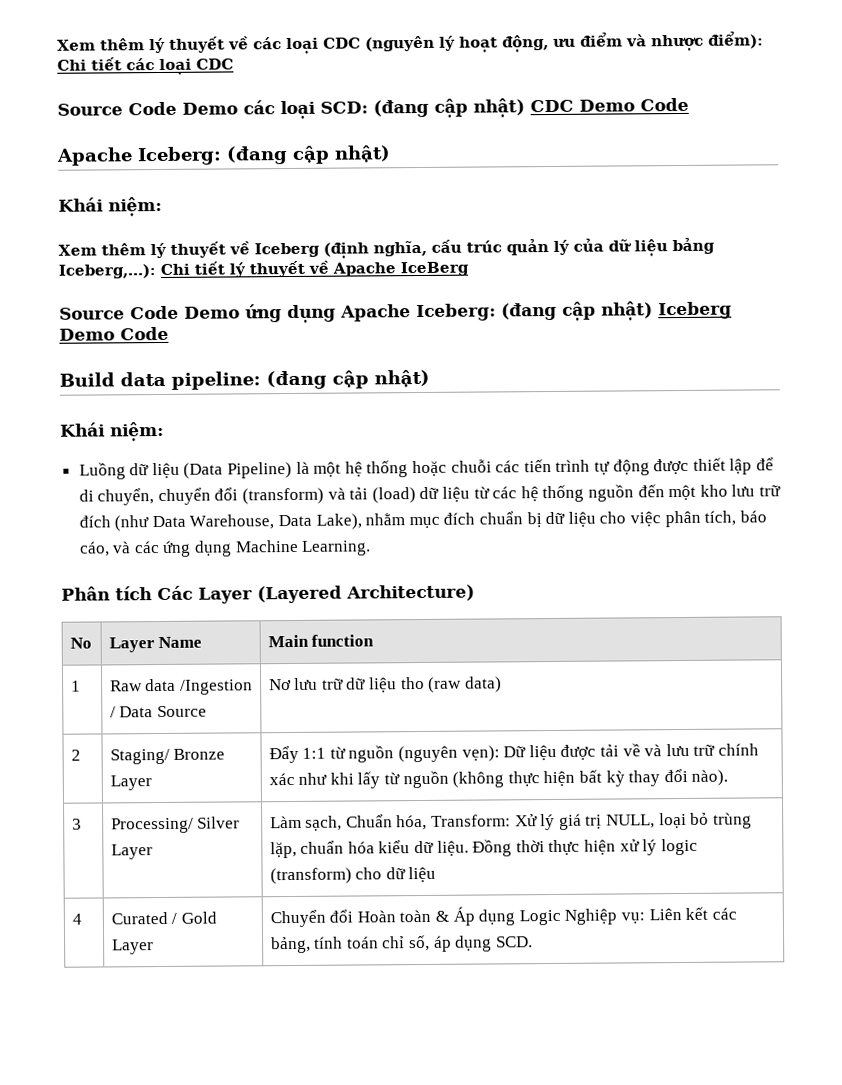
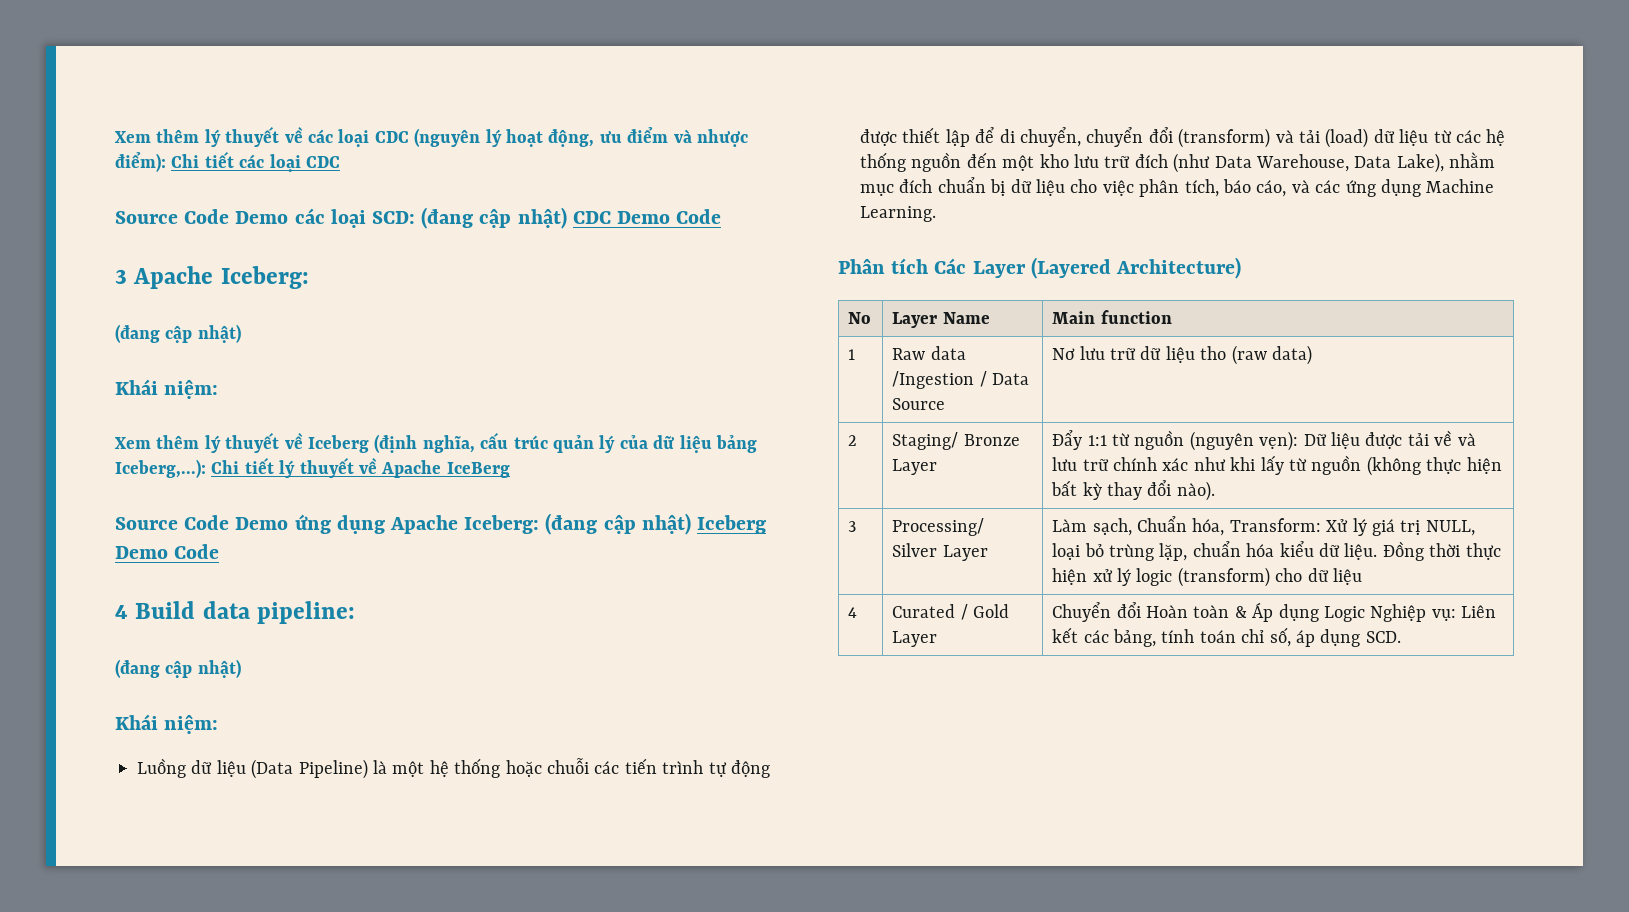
[56,146,222,166] Apache Iceberg: -> [115,266,309,289] 3 Apache Iceberg: //
(169, 333) none -> [115,605,128,619] 4
(261, 380) none -> (355, 612) //

